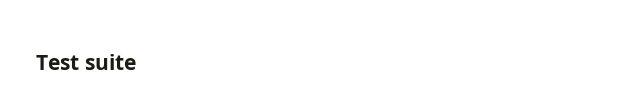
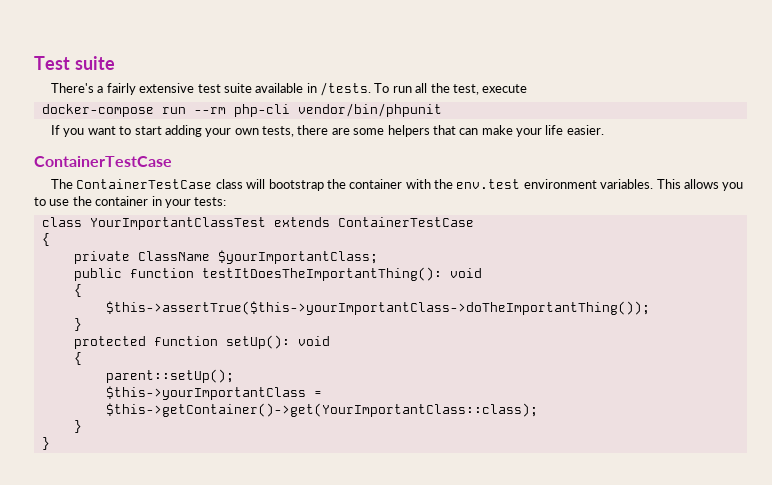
(136, 62) none -> [51,82,528,96] [41,103,442,117] [51,125,604,137] [34,156,172,167] [51,179,744,191] [34,196,227,208] [41,217,474,230] [41,233,50,246] [73,250,378,264] [73,267,482,281] [73,284,82,297] [105,301,650,315] [73,318,82,331] [73,335,330,349] [73,352,82,365] [105,369,234,383] [105,386,322,400] [105,403,538,417] [73,420,82,433] [41,437,50,450] // There's a fairly extensive test suite available in /tests. To run all the test, execute // docker-compose run --rm php-cli vendor/bin/phpunit // If you want to start adding your own tests, there are some helpers that can make your life easier. // ContainerTestCase // The ContainerTestCase class will bootstrap the container with the env.test environment variables. This allows you to use the container in your tests: // class YourImportantClassTest extends ContainerTestCase // { // private ClassName $yourImportantClass; // public function testItDoesTheImportantThing(): void // { // $this->assertTrue($this->yourImportantClass->doTheImportantThing()); // } // protected function setUp(): void // { // parent::setUp(); // $this->yourImportantClass = $this->getContainer()->get(YourImportantClass::class); // } // }

